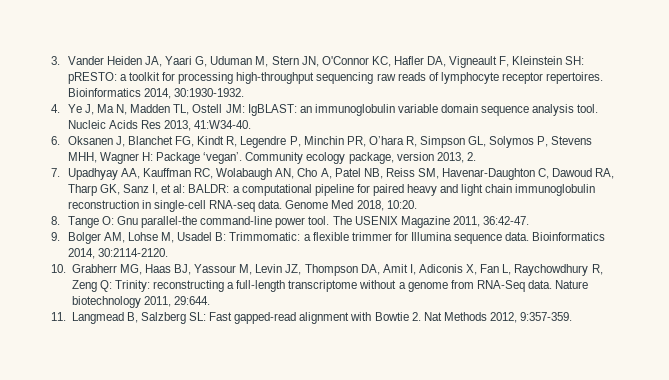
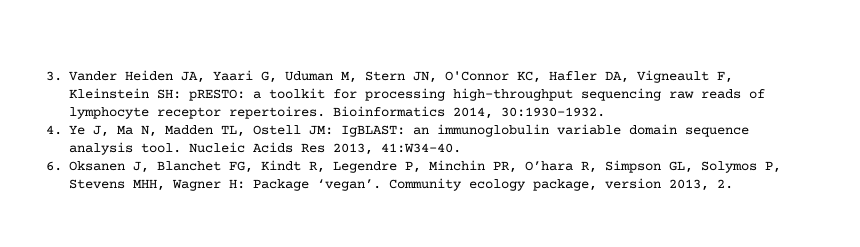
[51,168,615,180] [67,184,596,196] [67,200,417,212] [51,216,529,228] [51,232,606,244] [67,248,168,259] [51,264,603,276] [71,280,589,292] [71,296,210,308] [51,312,573,324] // 7. Upadhyay AA, Kauffman RC, Wolabaugh AN, Cho A, Patel NB, Reiss SM, Havenar-Daughton C, Dawoud RA, Tharp GK, Sanz I, et al: BALDR: a computational pipeline for paired heavy and light chain immunoglobulin reconstruction in single-cell RNA-seq data. Genome Med 2018, 10:20. // 8. Tange O: Gnu parallel-the command-line power tool. The USENIX Magazine 2011, 36:42-47. // 9. Bolger AM, Lohse M, Usadel B: Trimmomatic: a flexible trimmer for Illumina sequence data. Bioinformatics 2014, 30:2114-2120. // 10. Grabherr MG, Haas BJ, Yassour M, Levin JZ, Thompson DA, Amit I, Adiconis X, Fan L, Raychowdhury R, Zeng Q: Trinity: reconstructing a full-length transcriptome without a genome from RNA-Seq data. Nature biotechnology 2011, 29:644. // 11. Langmead B, Salzberg SL: Fast gapped-read alignment with Bowtie 2. Nat Methods 2012, 9:357-359. -> (733, 184) none

